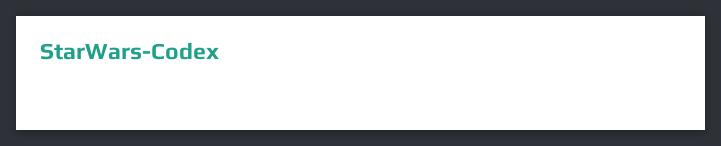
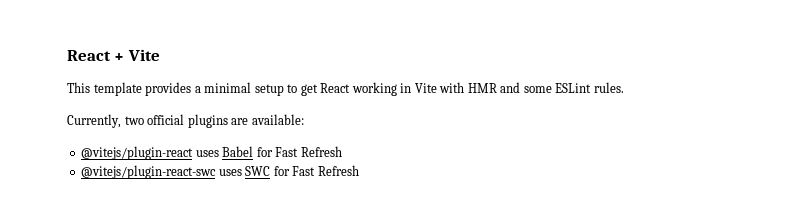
[40,42,219,60] StarWars-Codex -> [67,49,160,61] [67,82,624,96] [67,114,304,128] [81,146,342,160] [81,165,359,179] React + Vite // This template provides a minimal setup to get React working in Vite with HMR and some ESLint rules. // Currently, two official plugins are available: // @vitejs/plugin-react uses Babel for Fast Refresh // @vitejs/plugin-react-swc uses SWC for Fast Refresh

